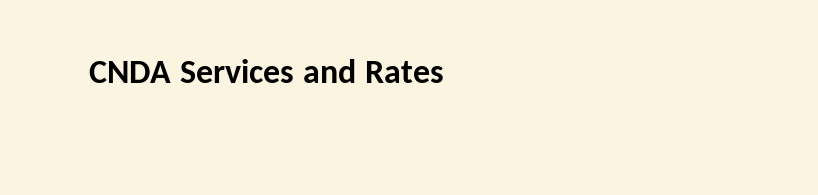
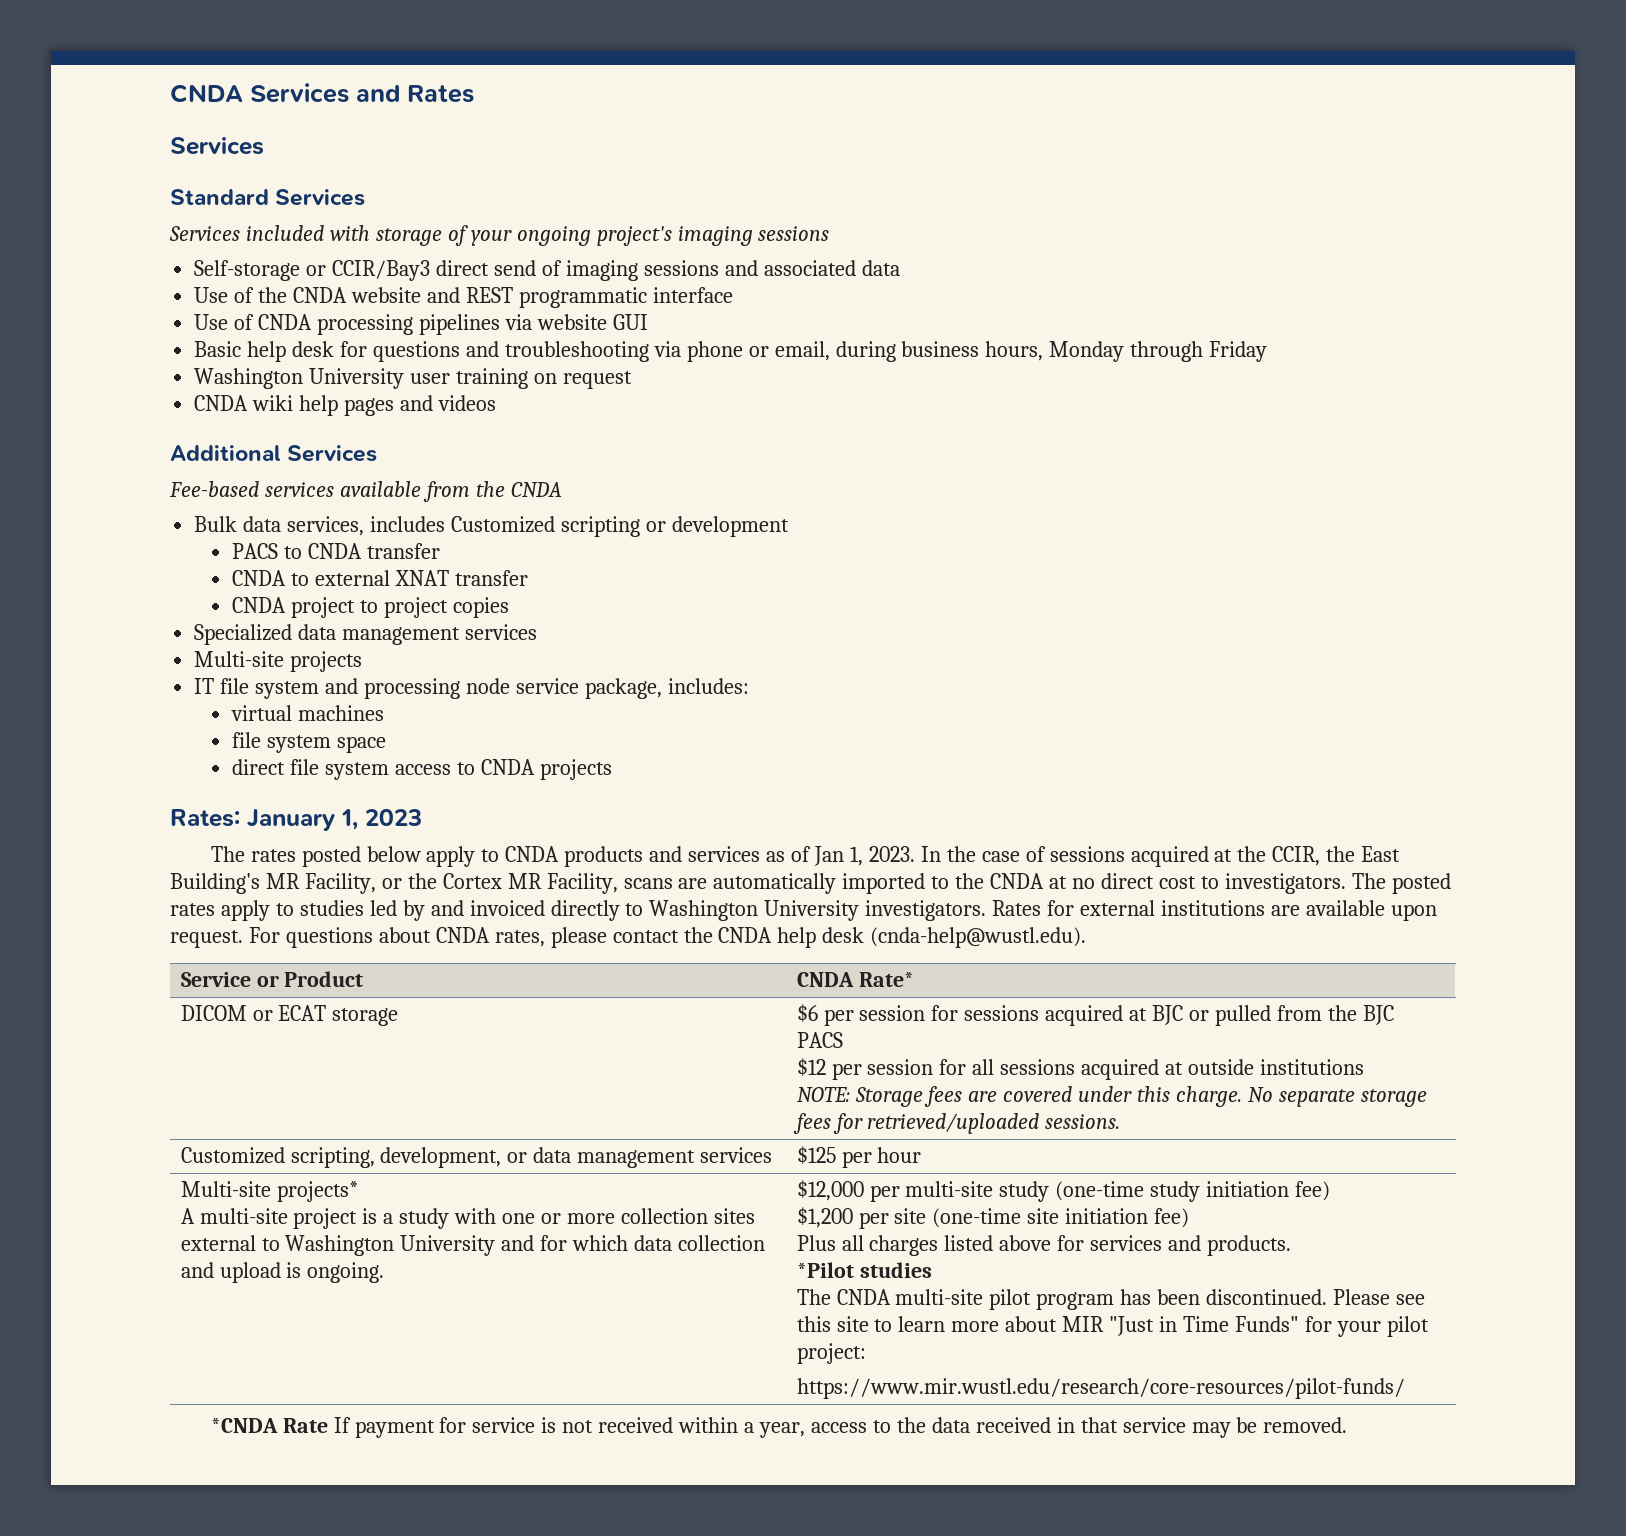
(445, 72) none -> [170,137,264,155] [170,189,366,206] [169,225,830,246] [194,260,900,281] [194,287,733,308] [194,314,648,335] [194,341,1268,362] [194,368,632,389] [194,395,496,416] [170,445,378,462] [169,481,562,502] [194,516,789,537] [232,543,440,559] [232,570,528,586] [232,597,509,618] [194,624,538,645] [194,651,363,672] [194,678,749,699] [231,705,385,721] [232,732,387,753] [232,759,612,780] [170,809,422,831] [210,846,1401,867] [170,873,1451,894] [170,900,1437,921] [170,927,1087,948] [180,971,364,987] [796,972,914,987] [180,1005,399,1026] [796,1004,1394,1026] [796,1032,843,1048] [796,1058,1365,1080] [796,1086,1428,1107] [792,1113,1121,1134] [180,1147,773,1168] [796,1146,922,1168] [180,1181,358,1202] [180,1208,755,1229] [180,1235,766,1256] [180,1262,385,1283] [796,1180,1331,1202] [796,1207,1190,1229] [796,1235,1292,1256] [796,1262,932,1278] [796,1289,1426,1310] [796,1316,1429,1337] [796,1343,866,1364] [796,1378,1405,1399] [210,1417,1348,1438] // Services // Standard Services // Services included with storage of your ongoing project's imaging sessions // Self-storage or CCIR/Bay3 direct send of imaging sessions and associated data // Use of the CNDA website and REST programmatic interface // Use of CNDA processing pipelines via website GUI // Basic help desk for questions and troubleshooting via phone or email, during business hours, Monday through Friday // Washington University user training on request // CNDA wiki help pages and videos // Additional Services // Fee-based services available from the CNDA // Bulk data services, includes Customized scripting or development // PACS to CNDA transfer // CNDA to external XNAT transfer // CNDA project to project copies // Specialized data management services // Multi-site projects // IT file system and processing node service package, includes: // virtual machines // file system space // direct file system access to CNDA projects // Rates: January 1, 2023 // The rates posted below apply to CNDA products and services as of Jan 1, 2023. In the case of sessions acquired at the CCIR, the East Building's MR Facility, or the Cortex MR Facility, scans are automatically imported to the CNDA at no direct cost to investigators. The posted rates apply to studies led by and invoiced directly to Washington University investigators. Rates for external institutions are available upon request. For questions about CNDA rates, please contact the CNDA help desk (cnda-help@wustl.edu). // Service or Product | CNDA Rate* // DICOM or ECAT storage | $6 per session for sessions acquired at BJC or pulled from the BJC PACS // $12 per session for all sessions acquired at outside institutions // NOTE: Storage fees are covered under this charge. No separate storage fees for retrieved/uploaded sessions. // Customized scripting, development, or data management services | $125 per hour // Multi-site projects* // A multi-site project is a study with one or more collection sites external to Washington University and for which data collection and upload is ongoing. | $12,000 per multi-site study (one-time study initiation fee) // $1,200 per site (one-time site initiation fee) // Plus all charges listed above for services and products. // *Pilot studies // The CNDA multi-site pilot program has been discontinued. Please see this site to learn more about MIR "Just in Time Funds" for your pilot project: // https://www.mir.wustl.edu/research/core-resources/pilot-funds/ // *CNDA Rate If payment for service is not received within a year, access to the data received in that service may be removed.

